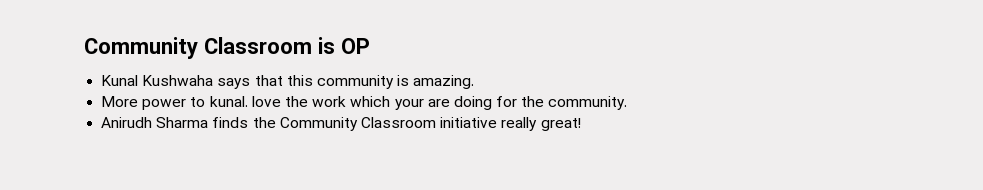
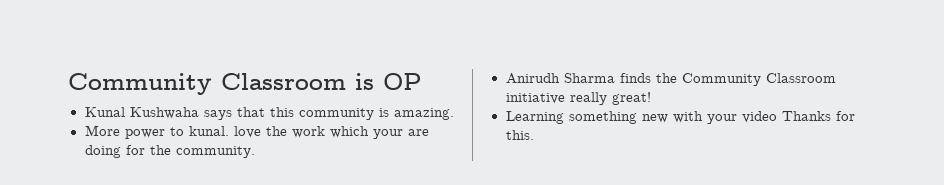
(581, 124) none -> [505,111,855,124] [505,130,534,140] // Learning something new with your video Thanks for this.

